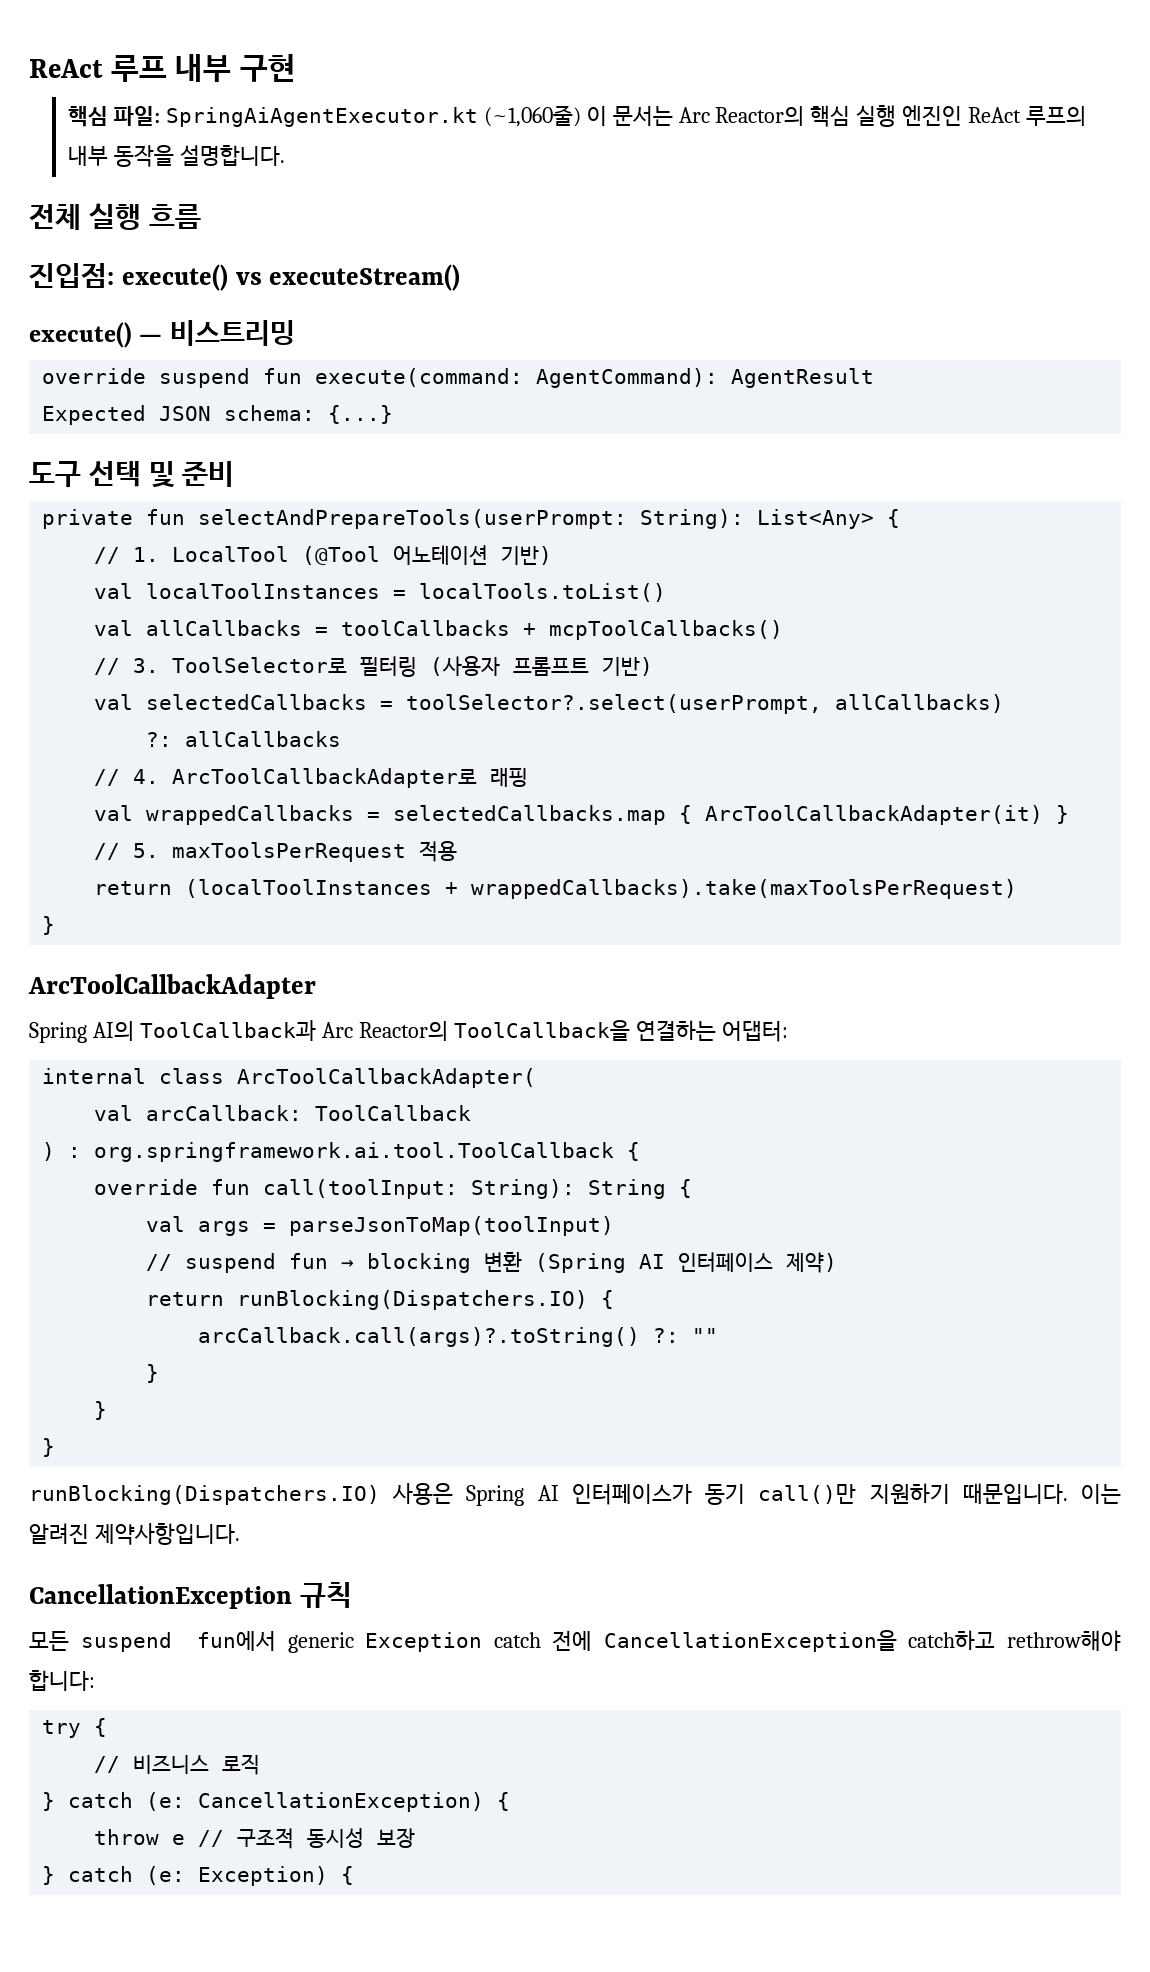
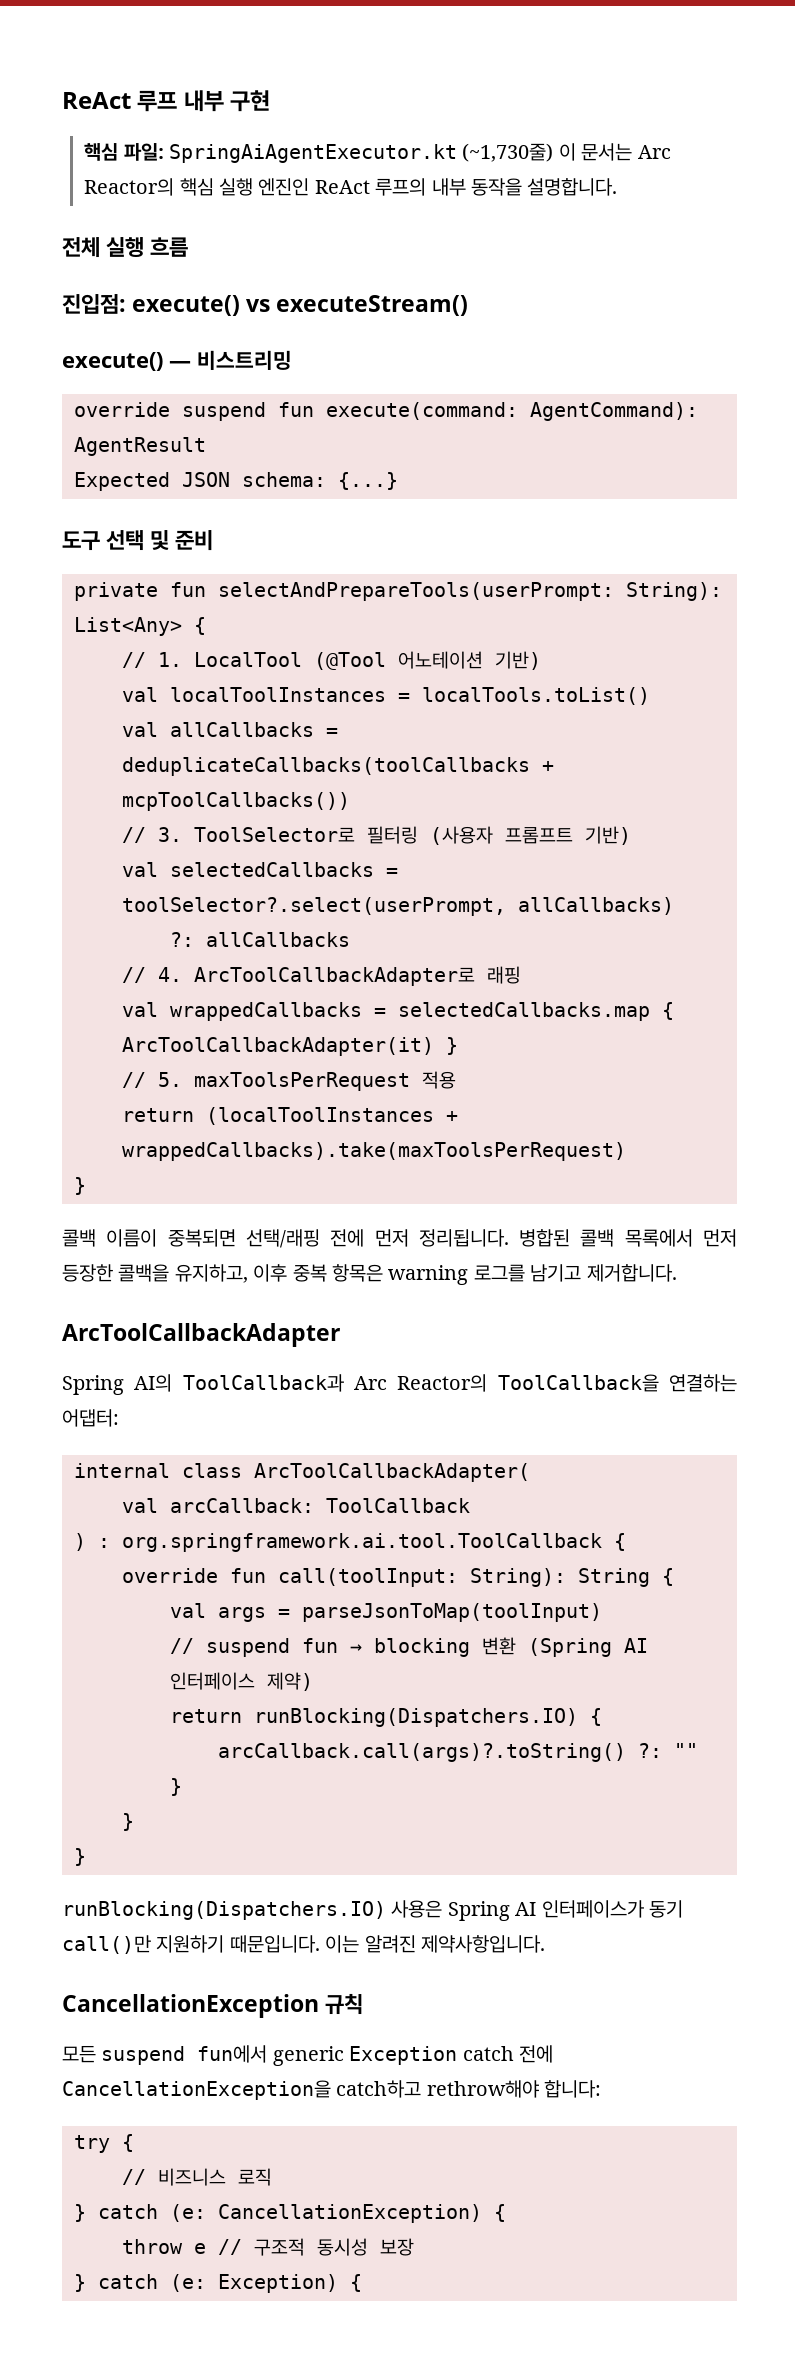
[483,105,581,127] (~1,060줄) -> [462,143,554,162] (~1,730줄)
[341,620,784,640] toolCallbacks + mcpToolCallbacks() -> [122,757,554,776] [122,792,350,811] deduplicateCallbacks(toolCallbacks + mcpToolCallbacks())
(56, 925) none -> [62,1229,737,1248] [62,1264,677,1285] // 콜백 이름이 중복되면 선택/래핑 전에 먼저 정리됩니다. 병합된 콜백 목록에서 먼저 등장한 콜백을 유지하고, 이후 중복 항목은 warning 로그를 남기고 제거합니다.

